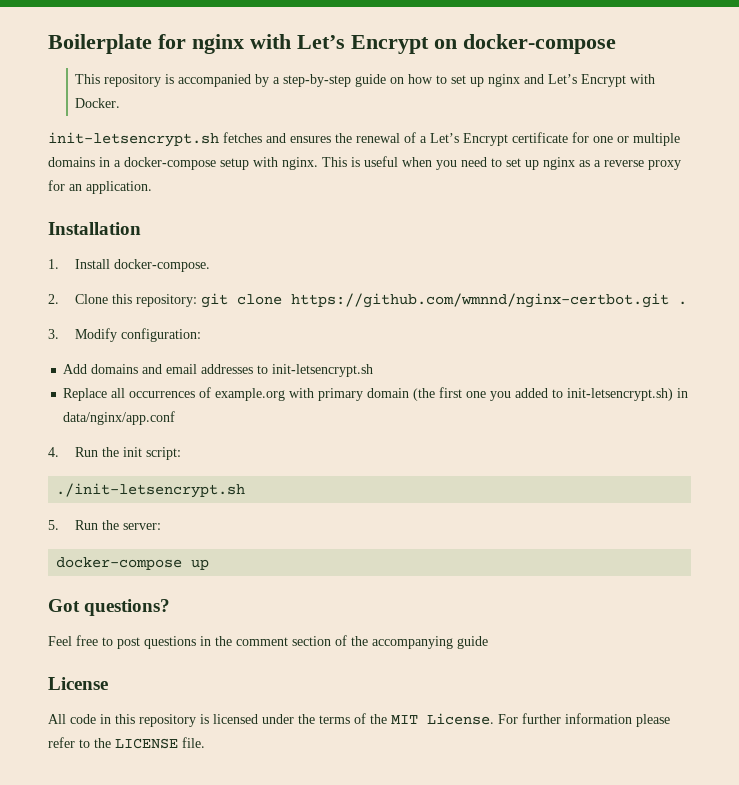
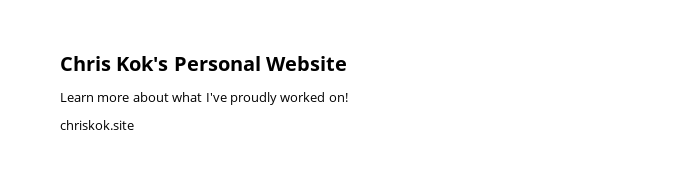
[48,34,616,54] [75,74,656,87] [75,98,121,108] [48,132,680,147] [48,156,681,170] [48,180,152,194] [48,222,141,235] [48,259,211,272] [48,293,688,308] [48,328,202,342] [63,364,374,377] [63,387,689,401] [63,411,176,425] [48,447,182,460] [56,483,246,498] [48,520,162,530] [56,557,210,570] [48,599,171,616] [48,635,488,649] [48,677,108,690] [48,713,670,727] [48,737,205,749] Boilerplate for nginx with Let’s Encrypt on docker-compose // This repository is accompanied by a step-by-step guide on how to set up nginx and Let’s Encrypt with Docker. // init-letsencrypt.sh fetches and ensures the renewal of a Let’s Encrypt certificate for one or multiple domains in a docker-compose setup with nginx. This is useful when you need to set up nginx as a reverse proxy for an application. // Installation // 1. Install docker-compose. // 2. Clone this repository: git clone https://github.com/wmnnd/nginx-certbot.git . // 3. Modify configuration: // Add domains and email addresses to init-letsencrypt.sh // Replace all occurrences of example.org with primary domain (the first one you added to init-letsencrypt.sh) in data/nginx/app.conf // 4. Run the init script: // ./init-letsencrypt.sh // 5. Run the server: // docker-compose up // Got questions? // Feel free to post questions in the comment section of the accompanying guide // License // All code in this repository is licensed under the terms of the MIT License. For further information please refer to the LICENSE file. -> [60,56,347,71] [60,92,348,105] [60,120,134,130] Chris Kok's Personal Website // Learn more about what I've proudly worked on! // chriskok.site

